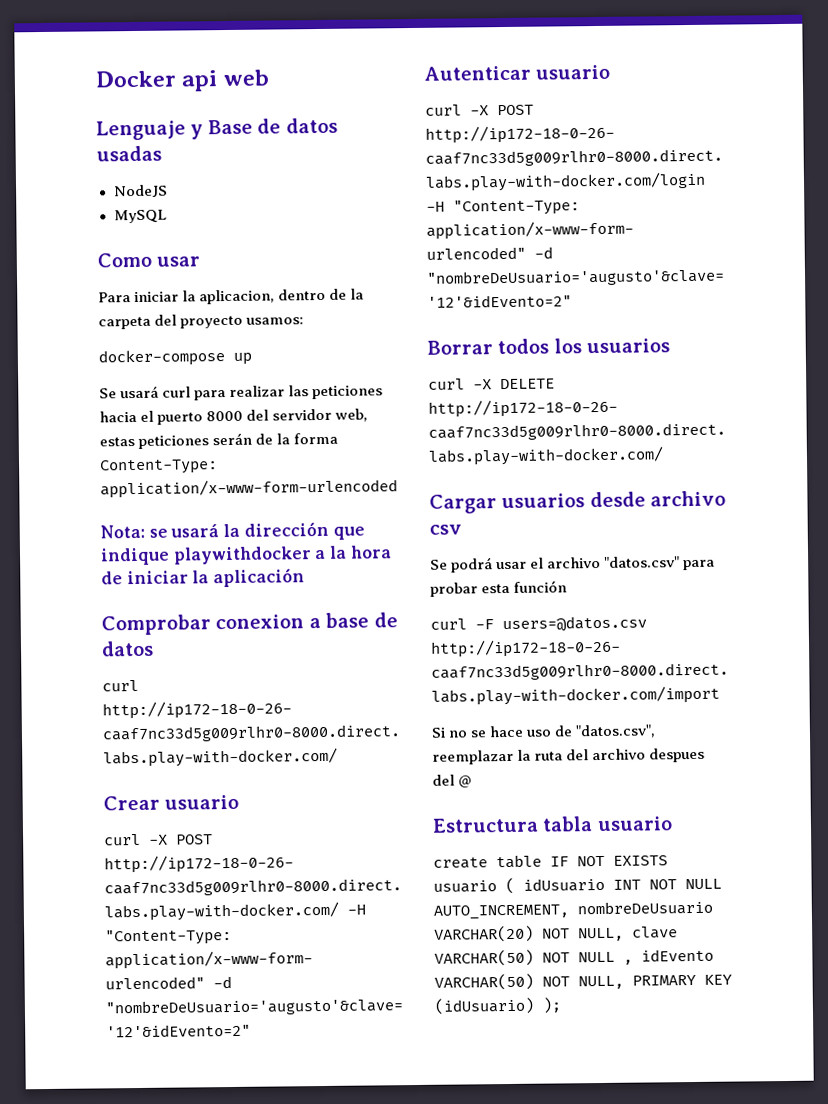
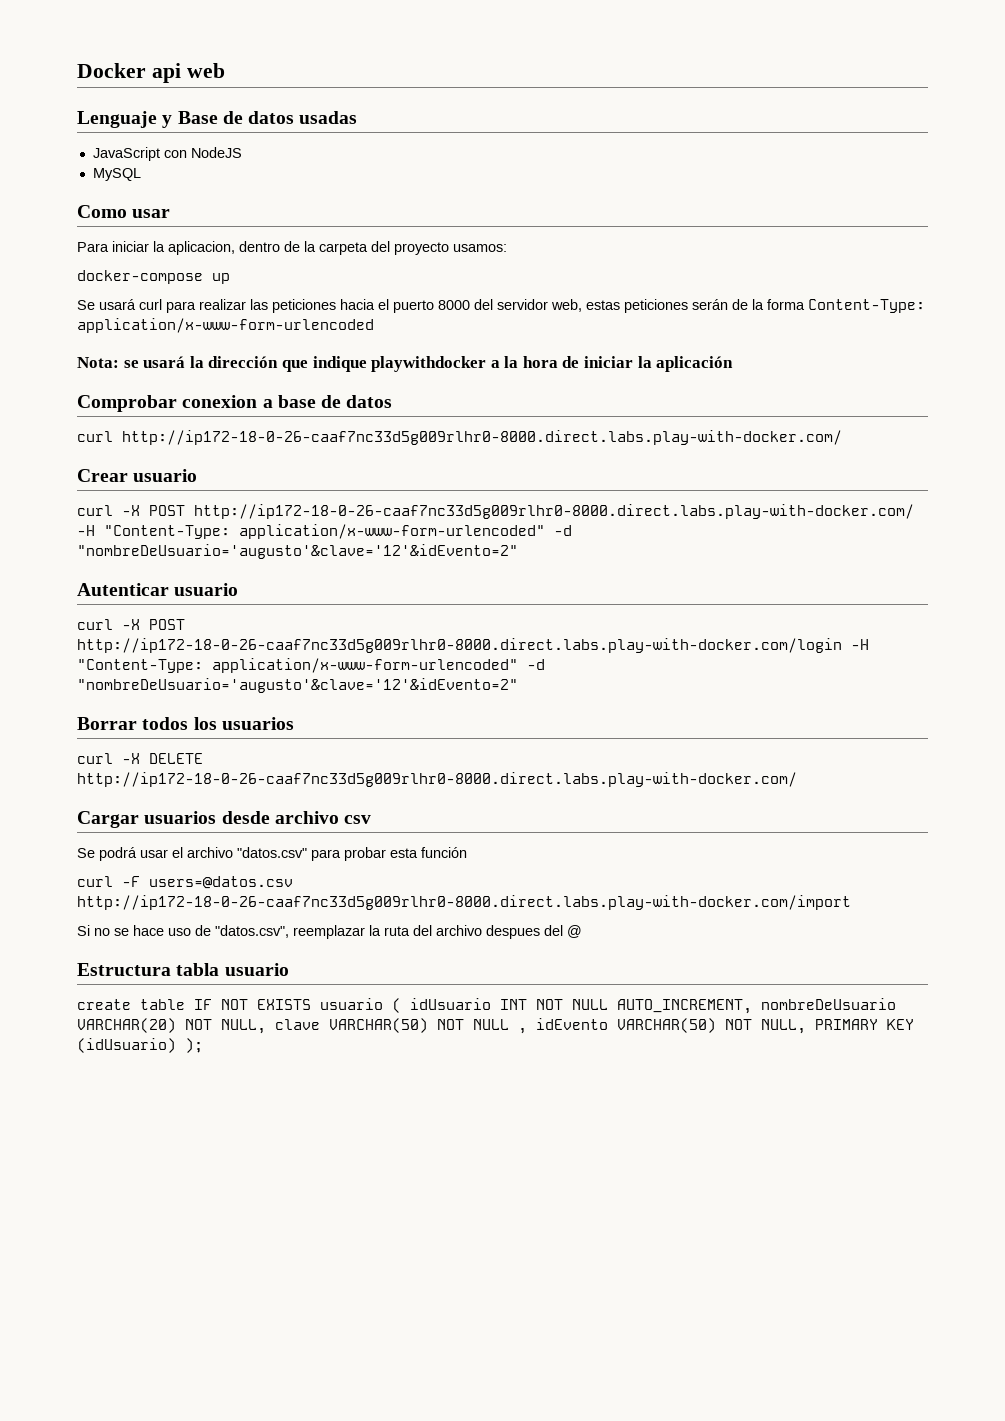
(162, 153) none -> [92,147,187,161] JavaScript con

